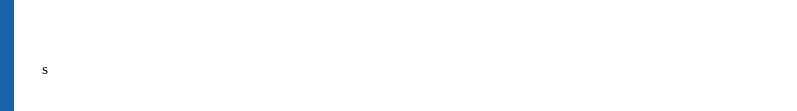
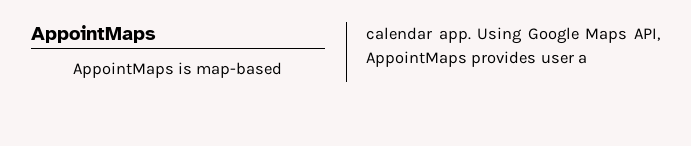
[42,67,48,74] s -> [31,25,156,43] [72,62,283,78] [366,27,660,44] [366,51,588,67] AppointMaps // AppointMaps is map-based calendar app. Using Google Maps API, AppointMaps provides user a

